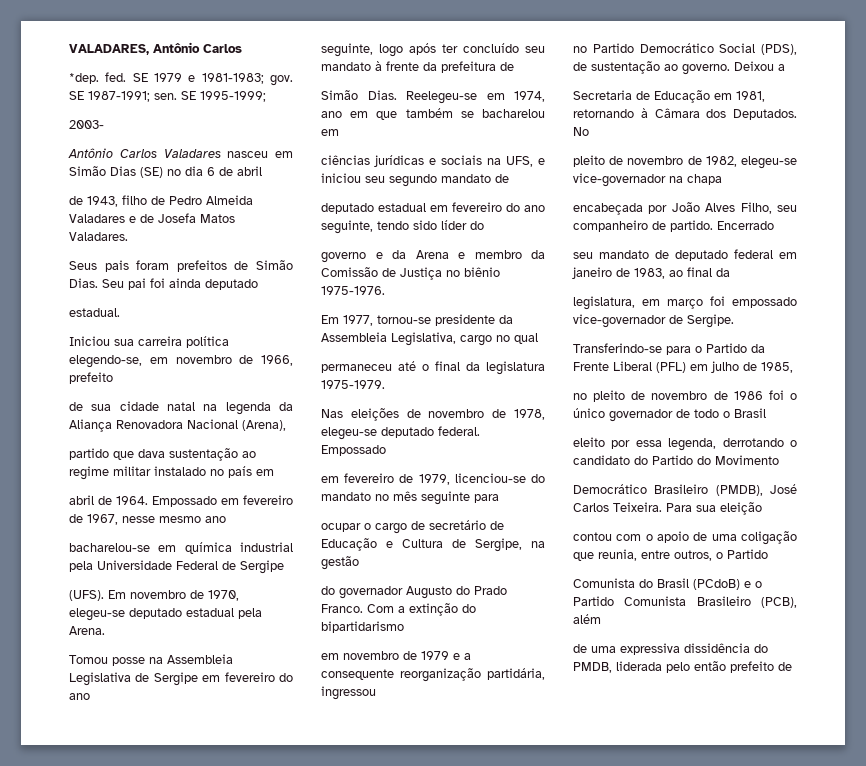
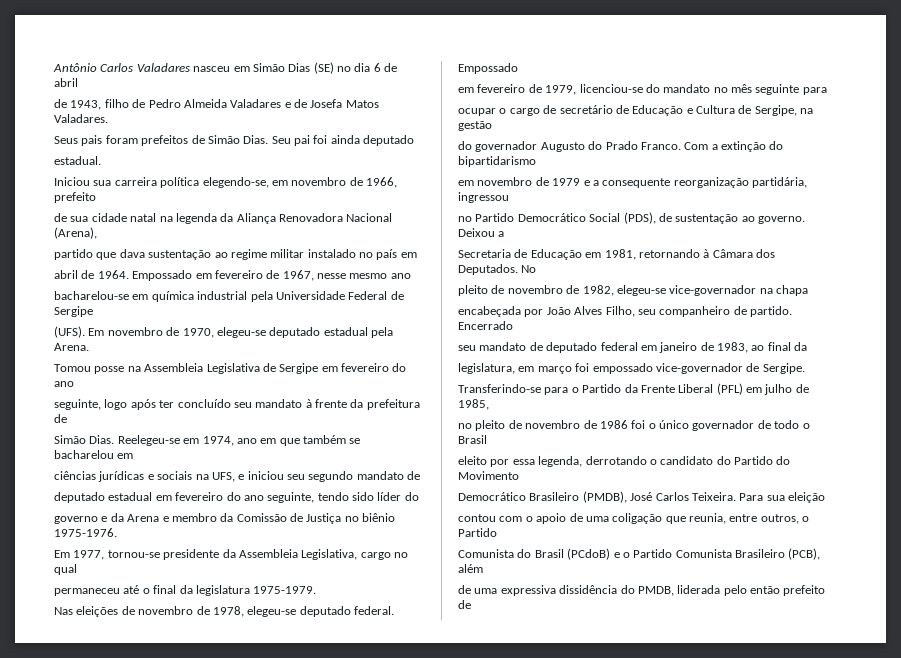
[69,42,242,55] [69,72,293,86] [69,91,266,102] [69,120,104,129] VALADARES, Antônio Carlos // *dep. fed. SE 1979 e 1981-1983; gov. SE 1987-1991; sen. SE 1995-1999; // 2003- // -> (53, 67) none

